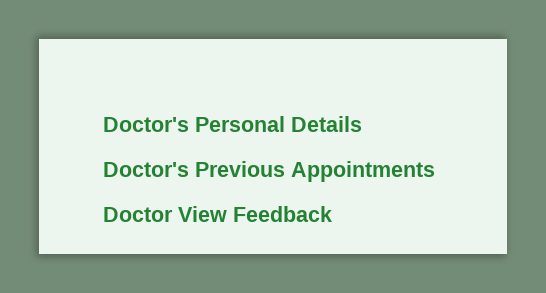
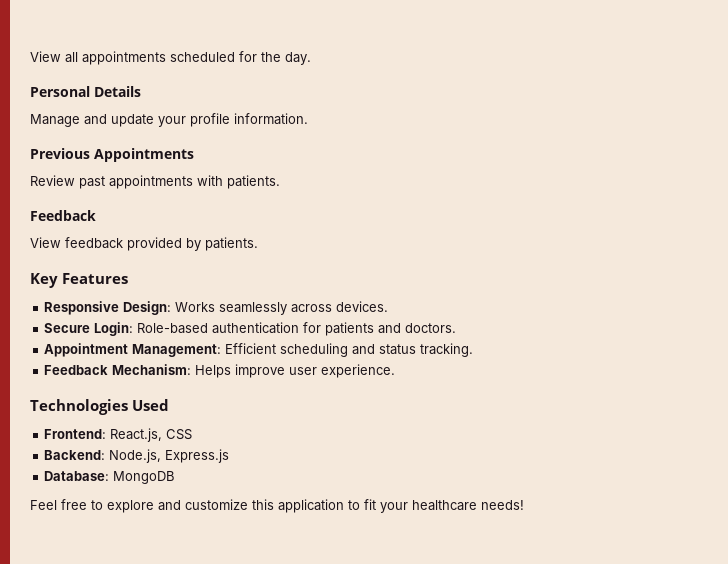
[103,116,362,132] [103,161,435,182] [103,206,332,222] Doctor's Personal Details // Doctor's Previous Appointments // Doctor View Feedback -> [30,51,311,65] [30,86,141,97] [30,113,308,127] [30,148,194,162] [30,175,280,189] [30,210,96,221] [30,237,258,251] [30,273,128,288] [44,301,389,315] [44,322,457,336] [44,343,474,357] [44,364,396,378] [30,399,169,415] [44,428,193,442] [44,449,230,463] [44,471,176,484] [30,499,524,513] View all appointments scheduled for the day. // Personal Details // Manage and update your profile information. // Previous Appointments // Review past appointments with patients. // Feedback // View feedback provided by patients. // Key Features // Responsive Design: Works seamlessly across devices. // Secure Login: Role-based authentication for patients and doctors. // Appointment Management: Efficient scheduling and status tracking. // Feedback Mechanism: Helps improve user experience. // Technologies Used // Frontend: React.js, CSS // Backend: Node.js, Express.js // Database: MongoDB // Feel free to explore and customize this application to fit your healthcare needs!

